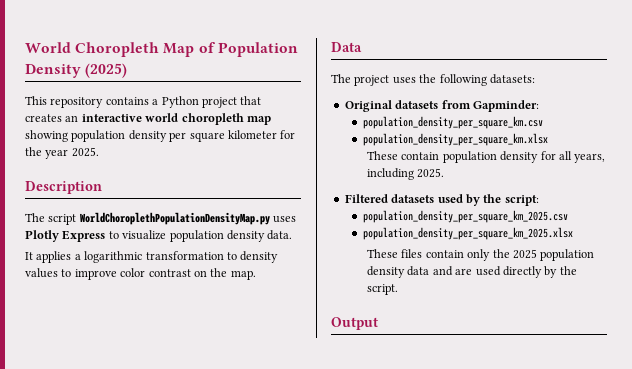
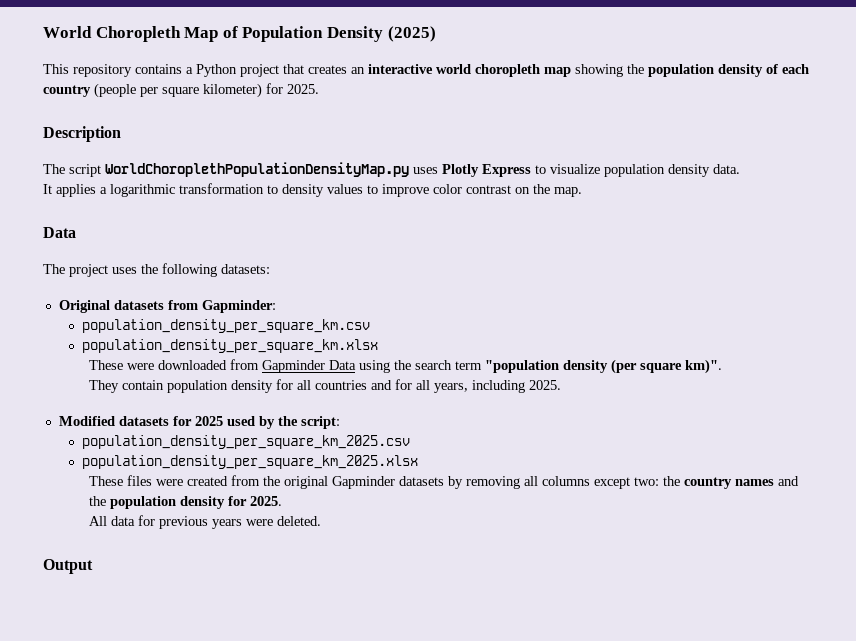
[71,130,296,142] [25,147,69,159] population density per square kilometer for the year -> [627,64,809,77] [43,83,283,98] the population density of each country (people per square kilometer) for
(399, 155) none -> [126,359,722,374] [88,380,119,393] were downloaded from Gapminder Data using the search term "population density (per square km)". // They
(572, 155) none -> [314,379,430,390] countries and for all
[344,194,435,203] Filtered datasets -> [58,416,223,426] Modified datasets for 2025
[425,249,595,261] [367,266,577,278] [367,284,399,295] contain only the 2025 population density data and are used directly by the script. -> [155,475,799,489] [88,496,282,509] [88,515,321,529] were created from the original Gapminder datasets by removing all columns except two: the country names and the population density for 2025. // All data for previous years were deleted.

